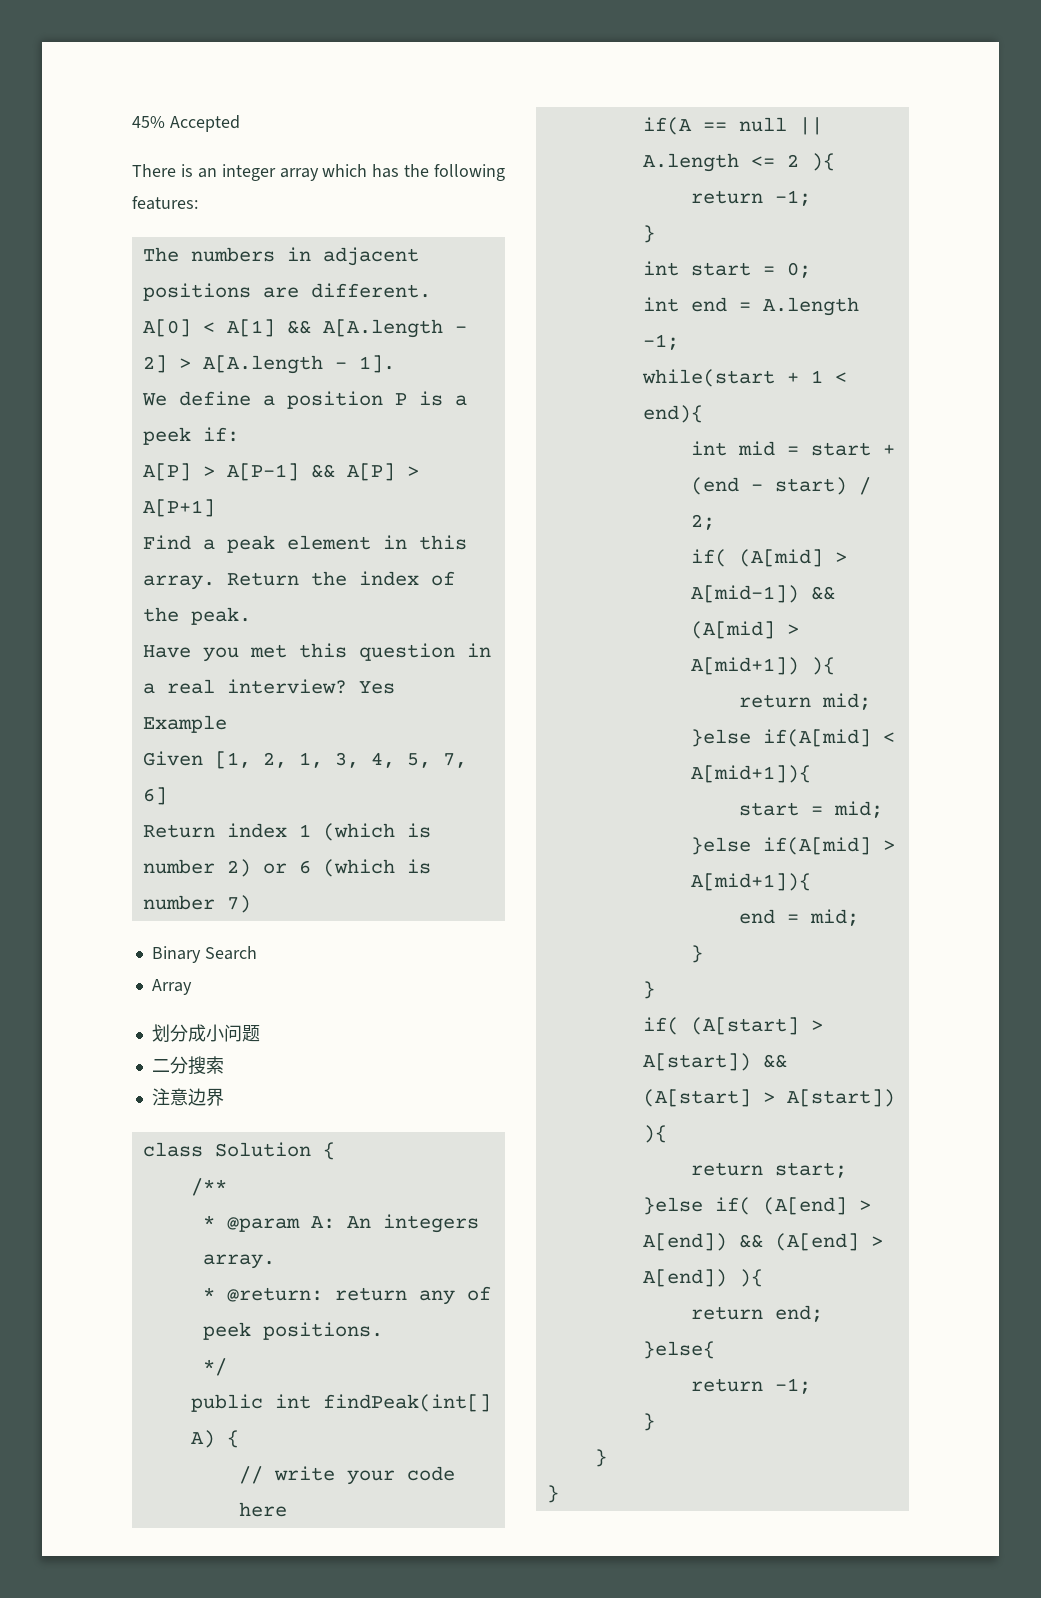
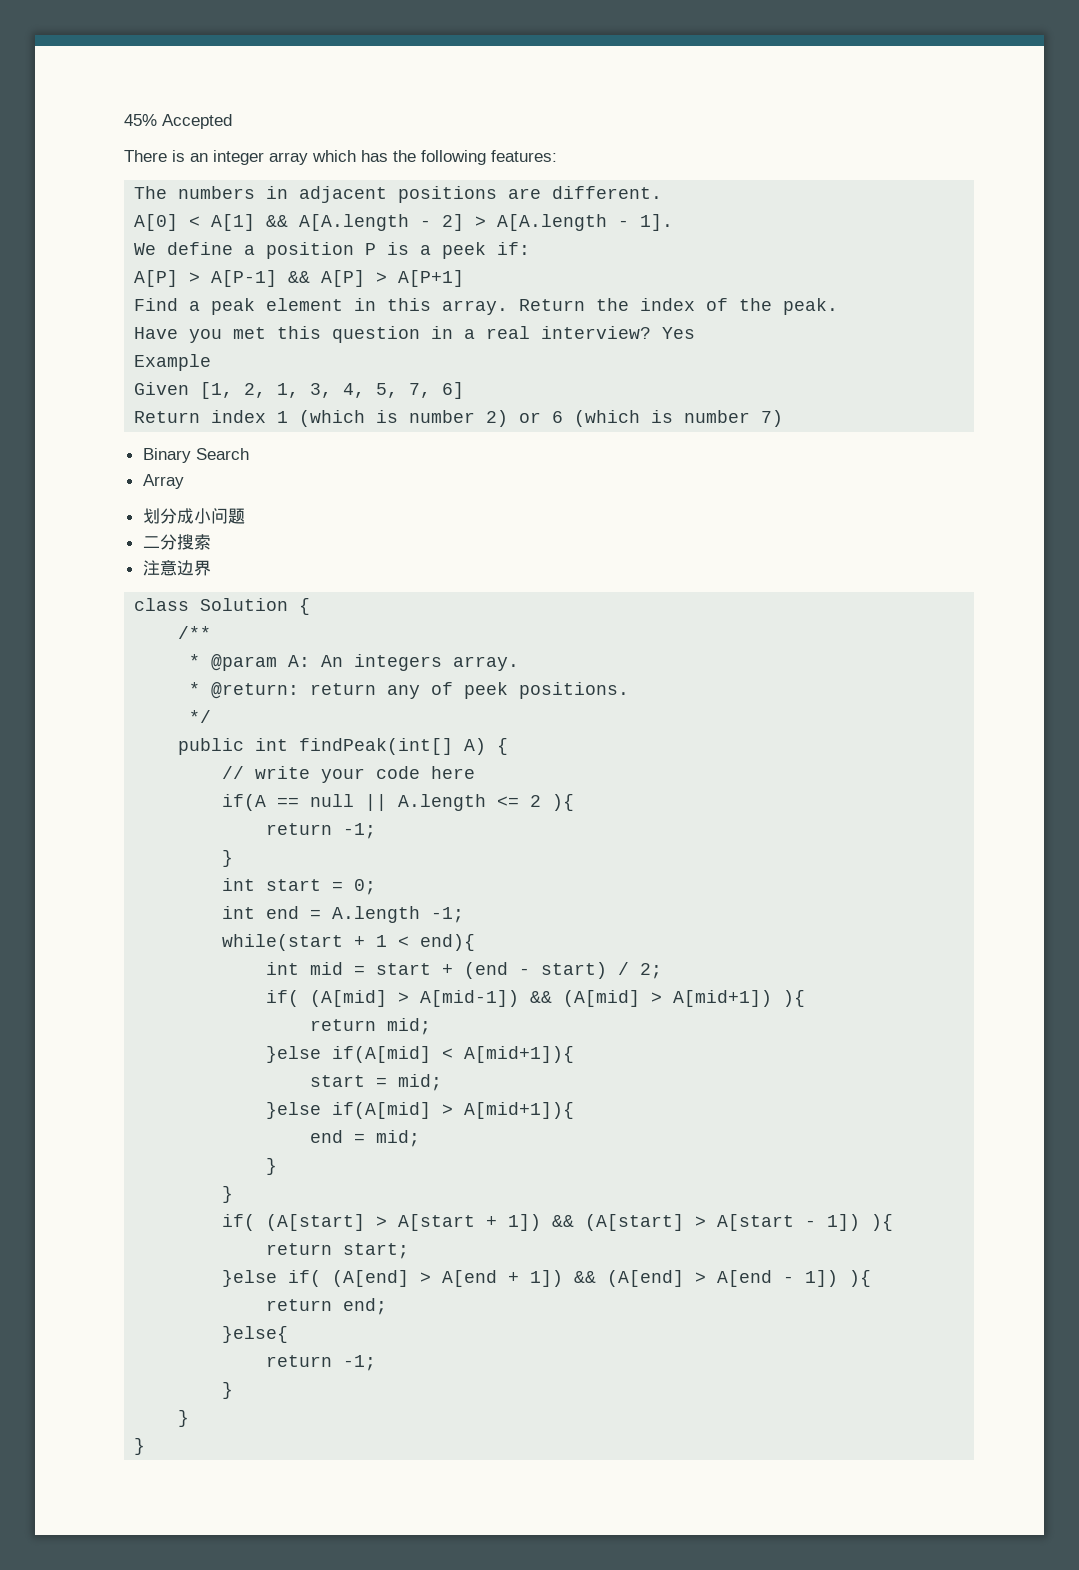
[642,1053,787,1071] [642,1089,895,1107] A[start]) && (A[start] > A[start]) -> [398,1214,861,1231] A[start + 1]) && (A[start] > A[start - 1])
[642,1233,883,1251] [642,1269,727,1287] A[end]) && (A[end] > A[end]) -> [442,1270,839,1287] A[end + 1]) && (A[end] > A[end - 1])

